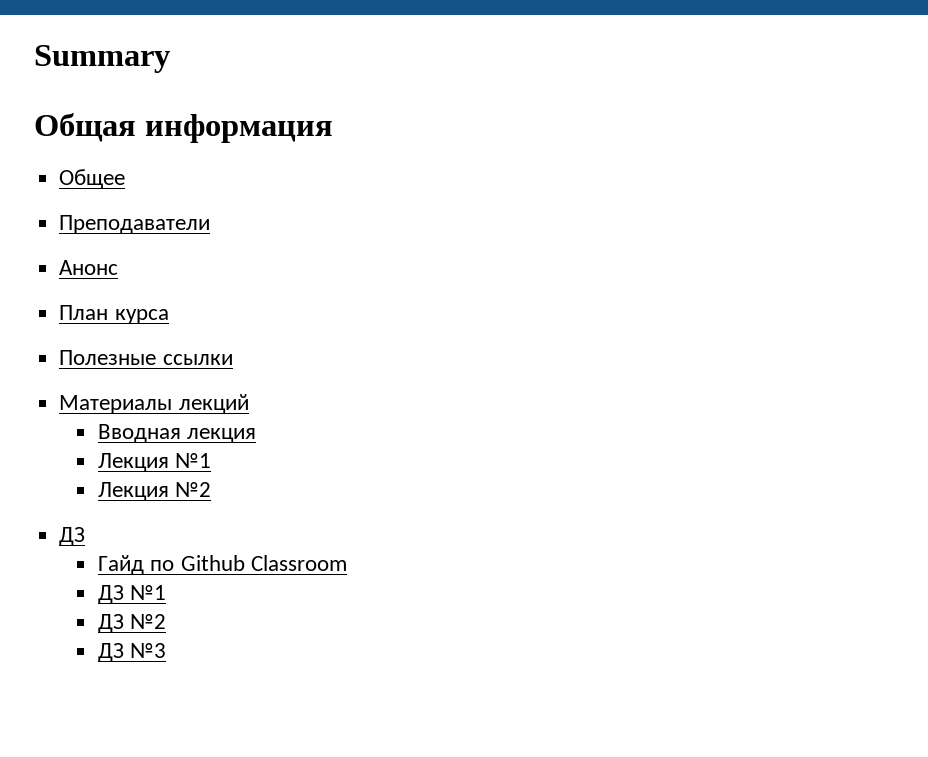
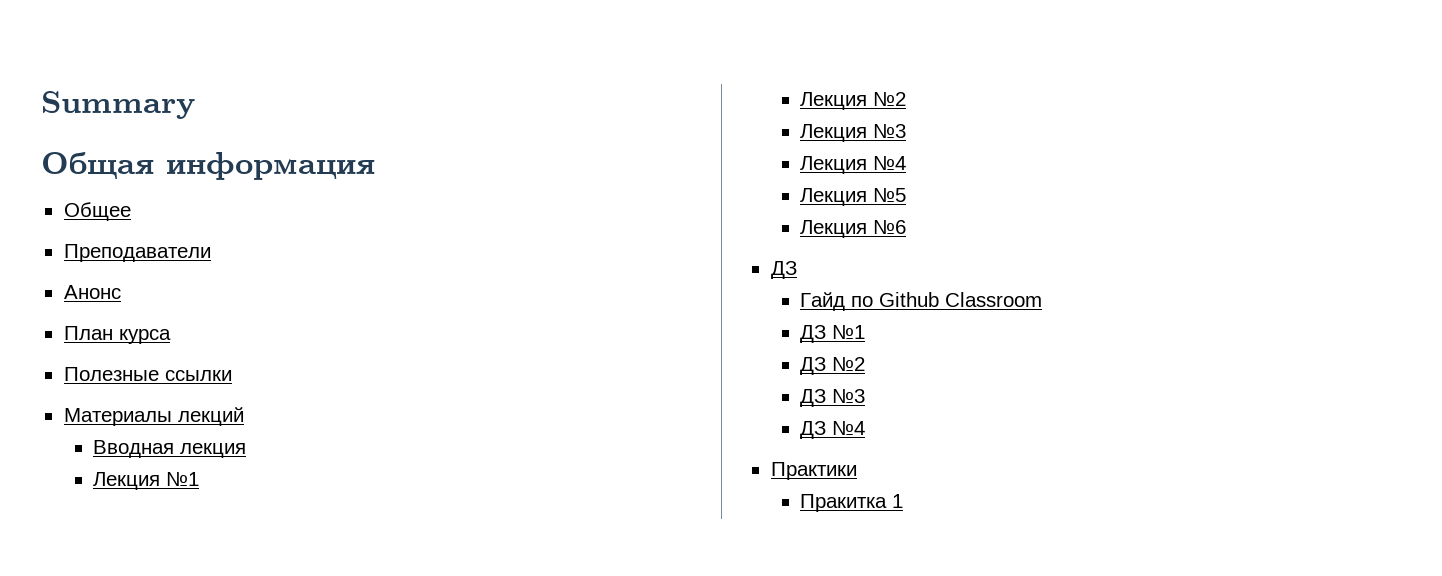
(212, 489) none -> [800,124,907,142] [800,156,907,174] [800,188,907,206] [800,220,907,238] // Лекция №3 // Лекция №4 // Лекция №5 // Лекция №6
(167, 650) none -> [800,421,866,439] [770,462,857,480] [800,494,904,512] // ДЗ №4 // Практики // Пракитка 1

